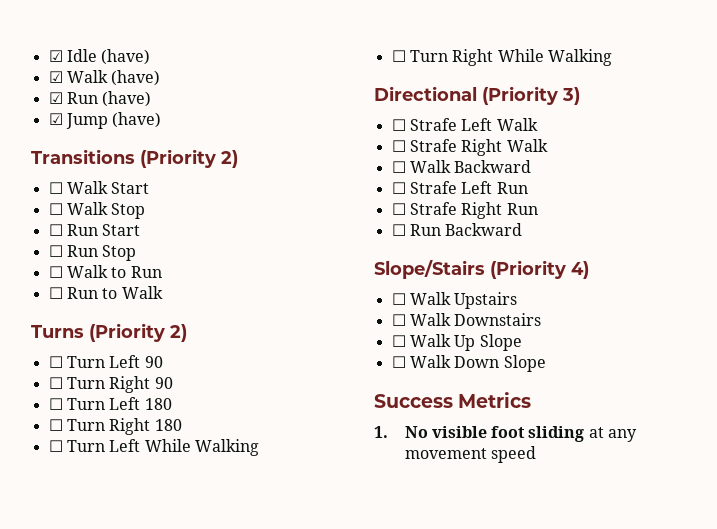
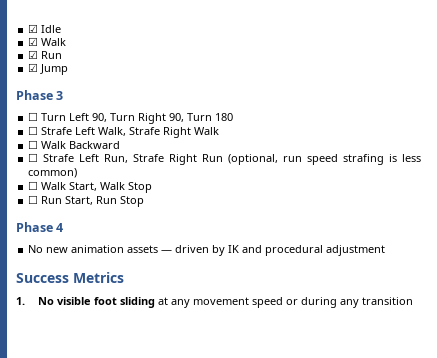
[101,49,151,65] (have) -> (62, 29) none
[111,70,161,86] (have) -> (67, 42) none
[102,91,152,107] (have) -> (63, 55) none
[112,112,162,128] [31,149,238,168] [48,181,150,194] [48,202,146,219] [48,224,141,236] [48,245,137,261] [48,265,162,278] [48,286,163,299] [31,323,187,342] [48,355,163,368] [48,376,173,393] [48,397,172,410] [48,418,182,435] [48,439,259,456] [391,49,612,66] [374,86,580,105] [391,118,538,131] [391,140,406,152] (have) // Transitions (Priority 2) // ☐ Walk Start // ☐ Walk Stop // ☐ Run Start // ☐ Run Stop // ☐ Walk to Run // ☐ Run to Walk // Turns (Priority 2) // ☐ Turn Left 90 // ☐ Turn Right 90 // ☐ Turn Left 180 // ☐ Turn Right 180 // ☐ Turn Left While Walking // ☐ Turn Right While Walking // Directional (Priority 3) // ☐ Strafe Left Walk // ☐ -> [16,90,64,100] [28,112,234,124] [28,126,127,136] // Phase 3 // ☐ Turn Left 90, Turn Right 90, Turn 180 // ☐ Strafe Left Walk,
[496,182,528,194] [391,203,406,215] Run // ☐ -> [104,154,129,163] Run,
[391,223,523,236] [374,260,589,279] [391,292,518,309] [391,313,542,326] [391,334,522,351] [391,355,546,372] // ☐ Run Backward // Slope/Stairs (Priority 4) // ☐ Walk Upstairs // ☐ Walk Downstairs // ☐ Walk Up Slope // ☐ Walk Down Slope -> [228,154,422,165] [28,168,78,178] [28,181,153,193] [28,195,145,207] [16,222,64,232] [28,245,386,256] (optional, run speed strafing is less common) // ☐ Walk Start, Walk Stop // ☐ Run Start, Run Stop // Phase 4 // No new animation assets — driven by IK and procedural adjustment
(536, 454) none -> [285,297,413,308] or during any transition

